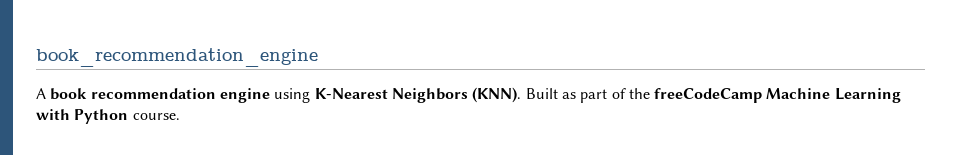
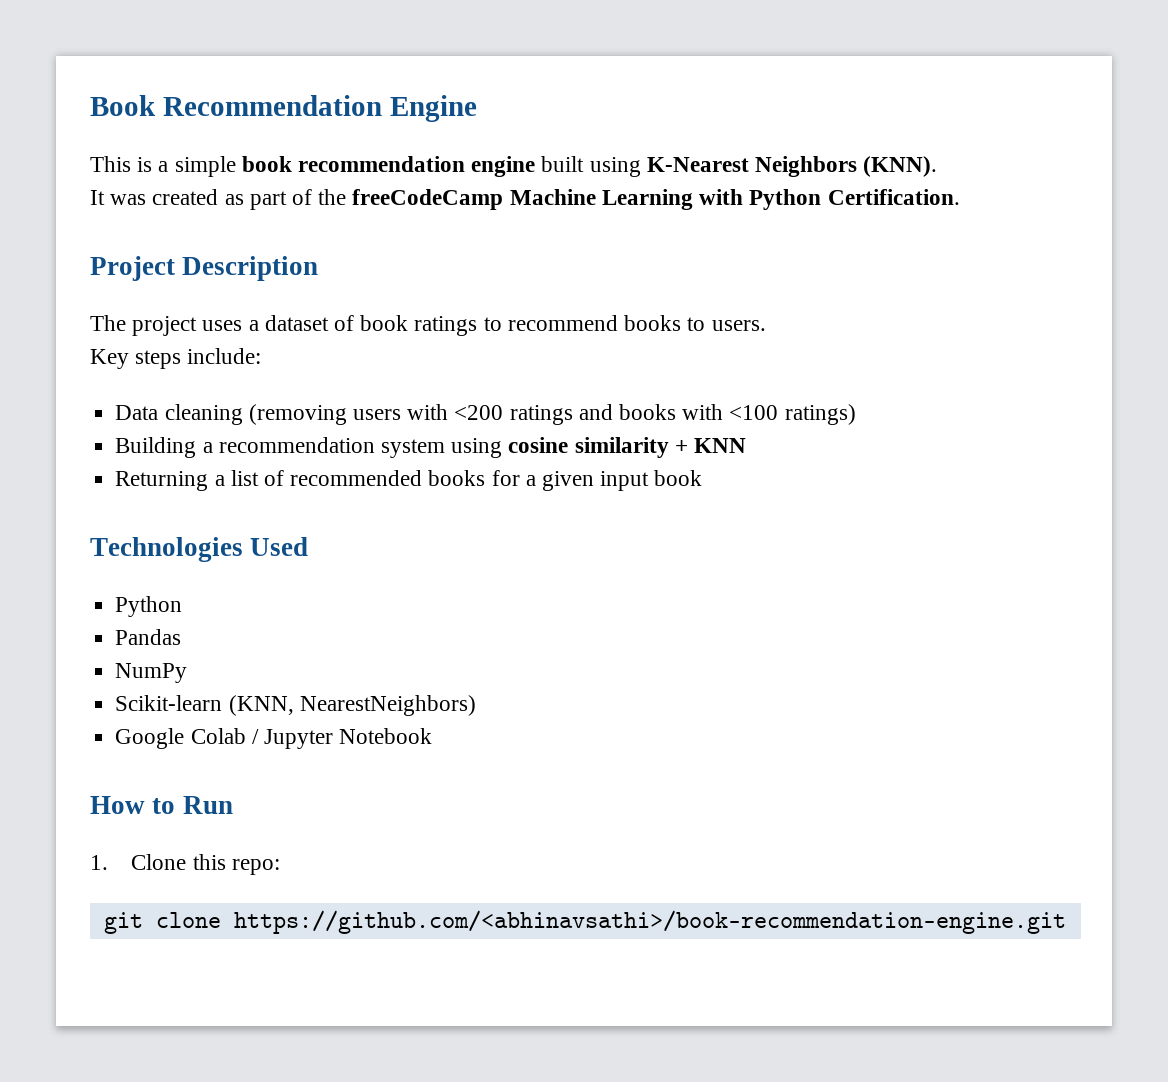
[36,48,318,67] [36,88,46,99] book_recommendation_engine // A -> [90,95,477,122] [90,156,236,177] Book Recommendation Engine // This is a simple
(270, 95) none -> [541,156,585,172] built
[525,88,558,99] Built -> [90,189,219,205] // It was created
[132,113,180,120] course. -> [827,189,960,205] [90,256,319,281] [90,315,766,336] [90,348,262,369] [115,404,856,425] [115,437,746,458] [115,470,703,491] [90,537,309,562] [115,596,183,617] [115,629,182,645] [115,663,188,683] [115,695,476,716] [115,728,433,749] [90,796,233,814] [90,854,280,875] [103,910,1066,934] Certification. // Project Description // The project uses a dataset of book ratings to recommend books to users. // Key steps include: // Data cleaning (removing users with <200 ratings and books with <100 ratings) // Building a recommendation system using cosine similarity + KNN // Returning a list of recommended books for a given input book // Technologies Used // Python // Pandas // NumPy // Scikit-learn (KNN, NearestNeighbors) // Google Colab / Jupyter Notebook // How to Run // 1. Clone this repo: // git clone https://github.com/<abhinavsathi>/book-recommendation-engine.git

